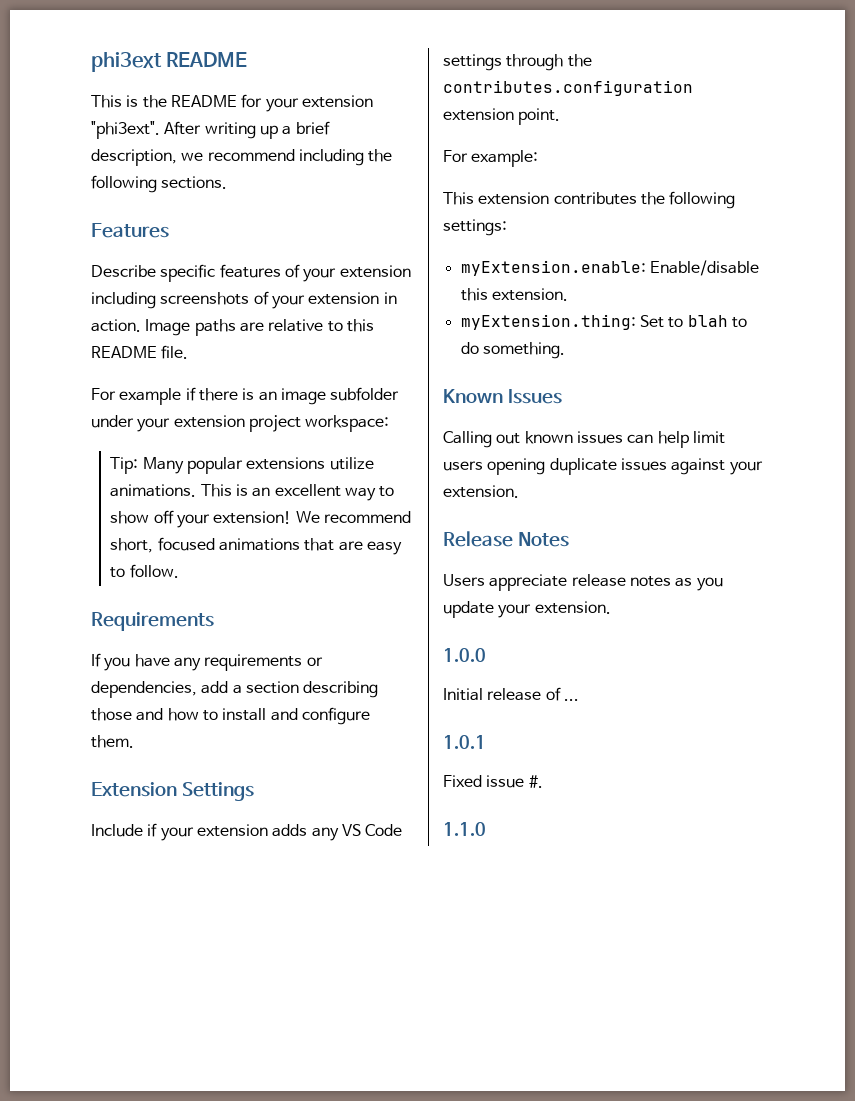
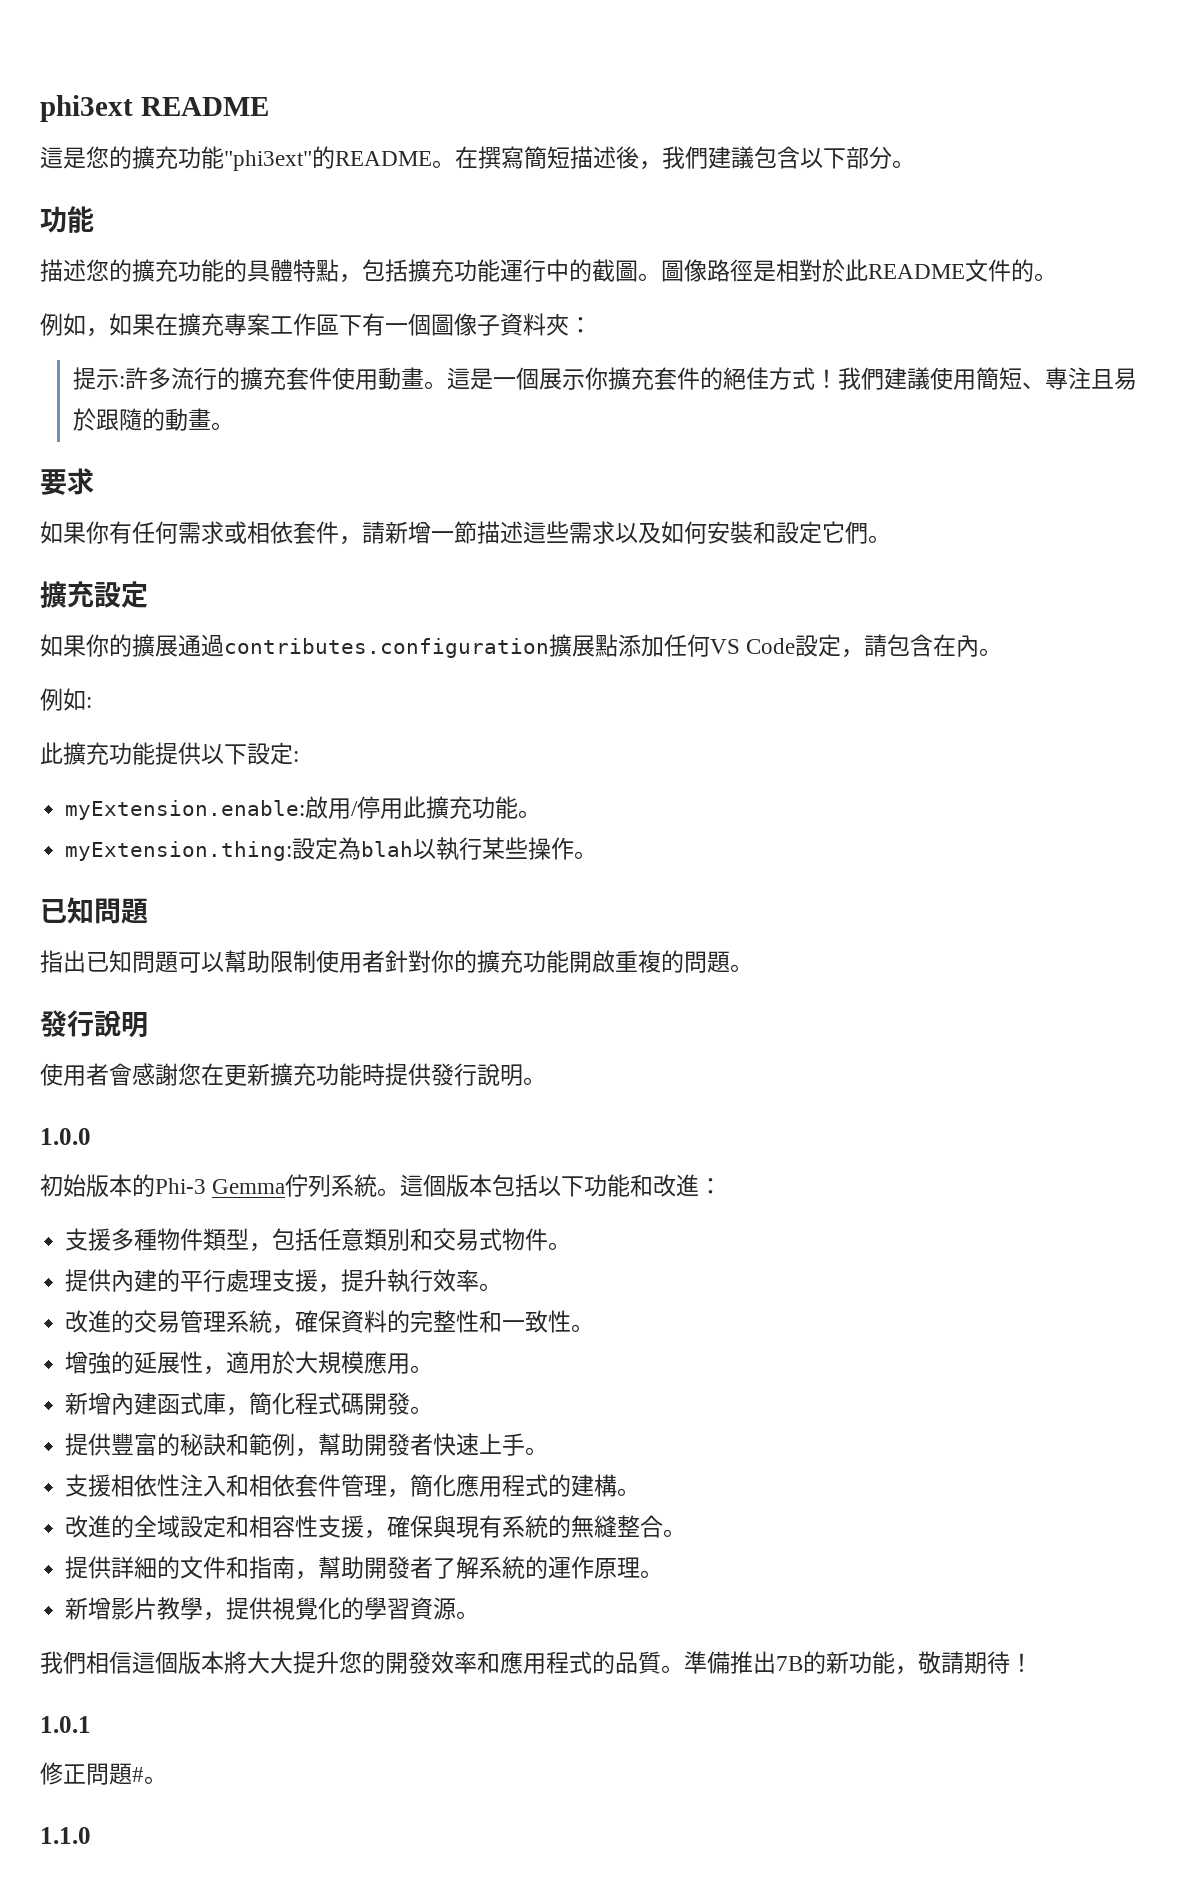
[91,94,373,112] [91,121,330,139] [91,149,393,166] [91,175,228,193] [91,223,169,238] [91,264,411,282] [91,291,397,309] [91,319,374,336] [91,345,189,359] [91,387,400,405] [91,415,390,432] [110,457,374,474] [110,484,395,501] [110,510,411,528] [110,537,402,555] [110,564,179,578] [91,612,214,631] [91,653,323,671] [91,681,379,698] [91,707,370,725] [91,735,134,748] [91,782,254,801] [91,823,403,841] [443,54,592,71] [443,80,693,96] [443,108,561,125] [443,150,539,167] [443,191,736,209] [443,219,507,236] [460,260,759,276] [460,288,568,301] [460,314,747,330] [460,342,565,359] [443,389,562,404] [443,431,725,448] [443,458,763,475] [443,485,519,498] [443,531,569,547] [443,574,723,591] [443,601,611,618] [443,648,486,662] [443,687,579,701] [443,735,486,749] [443,775,543,788] This is the README for your extension "phi3ext". After writing up a brief description, we recommend including the following sections. // Features // Describe specific features of your extension including screenshots of your extension in action. Image paths are relative to this README file. // For example if there is an image subfolder under your extension project workspace: // Tip: Many popular extensions utilize animations. This is an excellent way to show off your extension! We recommend short, focused animations that are easy to follow. // Requirements // If you have any requirements or dependencies, add a section describing those and how to install and configure them. // Extension Settings // Include if your extension adds any VS Code settings through the contributes.configuration extension point. // For example: // This extension contributes the following settings: // myExtension.enable: Enable/disable this extension. // myExtension.thing: Set to blah to do something. // Known Issues // Calling out known issues can help limit users opening duplicate issues against your extension. // Release Notes // Users appreciate release notes as you update your extension. // 1.0.0 // Initial release of ... // 1.0.1 // Fixed issue #. -> [40,146,915,171] [40,206,94,233] [40,259,1057,283] [40,313,592,337] [72,367,1137,390] [72,408,234,431] [40,468,94,495] [40,521,891,545] [40,581,148,608] [40,634,1003,658] [40,688,92,711] [40,742,299,765] [65,796,542,820] [65,837,598,861] [40,897,148,924] [40,950,753,973] [40,1010,148,1038] [40,1063,546,1086] [40,1128,91,1145] [40,1174,723,1197] [65,1228,572,1252] [65,1269,503,1293] [65,1310,595,1334] [65,1351,434,1375] [65,1392,434,1416] [65,1433,549,1457] [65,1474,641,1498] [65,1515,687,1539] [65,1556,664,1580] [65,1597,480,1621] [40,1651,1033,1675] [40,1716,91,1733] [40,1762,167,1785] 這是您的擴充功能"phi3ext"的README。在撰寫簡短描述後，我們建議包含以下部分。 // 功能 // 描述您的擴充功能的具體特點，包括擴充功能運行中的截圖。圖像路徑是相對於此README文件的。 // 例如，如果在擴充專案工作區下有一個圖像子資料夾： // 提示:許多流行的擴充套件使用動畫。這是一個展示你擴充套件的絕佳方式！我們建議使用簡短、專注且易於跟隨的動畫。 // 要求 // 如果你有任何需求或相依套件，請新增一節描述這些需求以及如何安裝和設定它們。 // 擴充設定 // 如果你的擴展通過contributes.configuration擴展點添加任何VS Code設定，請包含在內。 // 例如: // 此擴充功能提供以下設定: // myExtension.enable:啟用/停用此擴充功能。 // myExtension.thing:設定為blah以執行某些操作。 // 已知問題 // 指出已知問題可以幫助限制使用者針對你的擴充功能開啟重複的問題。 // 發行說明 // 使用者會感謝您在更新擴充功能時提供發行說明。 // 1.0.0 // 初始版本的Phi-3 Gemma佇列系統。這個版本包括以下功能和改進： // 支援多種物件類型，包括任意類別和交易式物件。 // 提供內建的平行處理支援，提升執行效率。 // 改進的交易管理系統，確保資料的完整性和一致性。 // 增強的延展性，適用於大規模應用。 // 新增內建函式庫，簡化程式碼開發。 // 提供豐富的秘訣和範例，幫助開發者快速上手。 // 支援相依性注入和相依套件管理，簡化應用程式的建構。 // 改進的全域設定和相容性支援，確保與現有系統的無縫整合。 // 提供詳細的文件和指南，幫助開發者了解系統的運作原理。 // 新增影片教學，提供視覺化的學習資源。 // 我們相信這個版本將大大提升您的開發效率和應用程式的品質。準備推出7B的新功能，敬請期待！ // 1.0.1 // 修正問題#。

